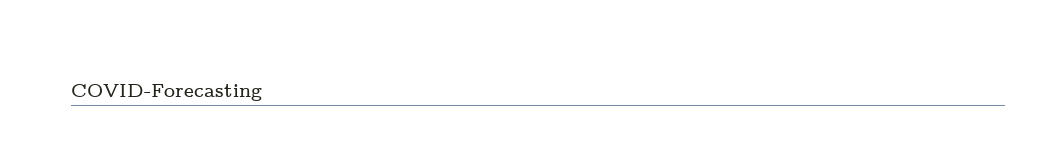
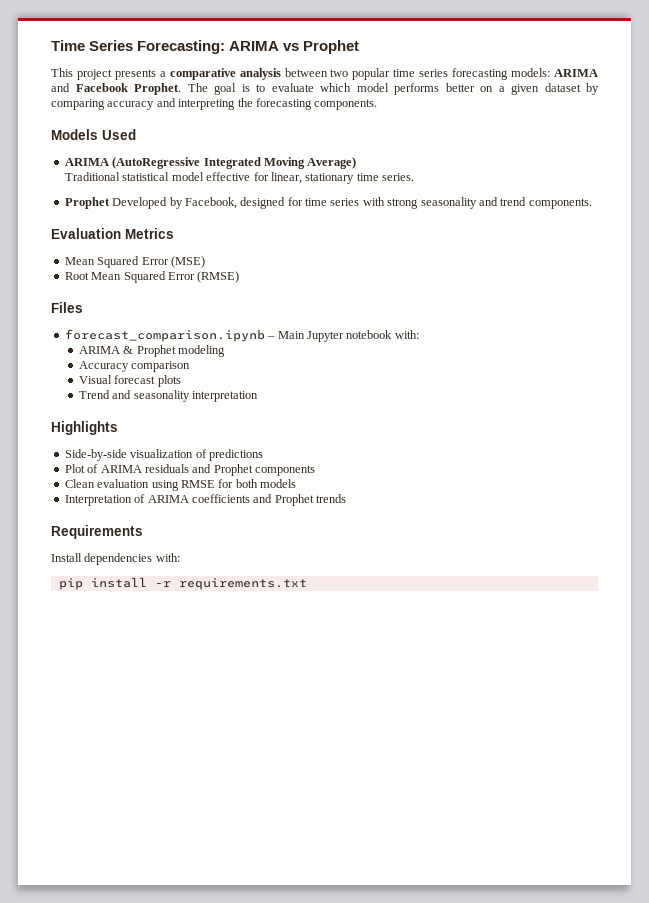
[71,84,262,101] COVID-Forecasting -> [51,40,360,54] [51,68,598,80] [51,83,599,95] [51,98,378,110] [51,129,136,140] [64,157,357,169] [65,172,415,184] [64,197,592,209] [51,228,174,239] [64,256,205,268] [64,271,240,283] [51,302,83,313] [64,329,419,342] [78,345,225,357] [78,361,191,372] [78,375,181,387] [78,390,258,402] [51,421,118,435] [64,449,263,461] [64,464,315,476] [64,479,296,491] [64,494,346,506] [51,525,143,539] [51,553,180,565] [58,577,307,590] Time Series Forecasting: ARIMA vs Prophet // This project presents a comparative analysis between two popular time series forecasting models: ARIMA and Facebook Prophet. The goal is to evaluate which model performs better on a given dataset by comparing accuracy and interpreting the forecasting components. // Models Used // ARIMA (AutoRegressive Integrated Moving Average) // Traditional statistical model effective for linear, stationary time series. // Prophet Developed by Facebook, designed for time series with strong seasonality and trend components. // Evaluation Metrics // Mean Squared Error (MSE) // Root Mean Squared Error (RMSE) // Files // forecast_comparison.ipynb – Main Jupyter notebook with: // ARIMA & Prophet modeling // Accuracy comparison // Visual forecast plots // Trend and seasonality interpretation // Highlights // Side-by-side visualization of predictions // Plot of ARIMA residuals and Prophet components // Clean evaluation using RMSE for both models // Interpretation of ARIMA coefficients and Prophet trends // Requirements // Install dependencies with: // pip install -r requirements.txt

